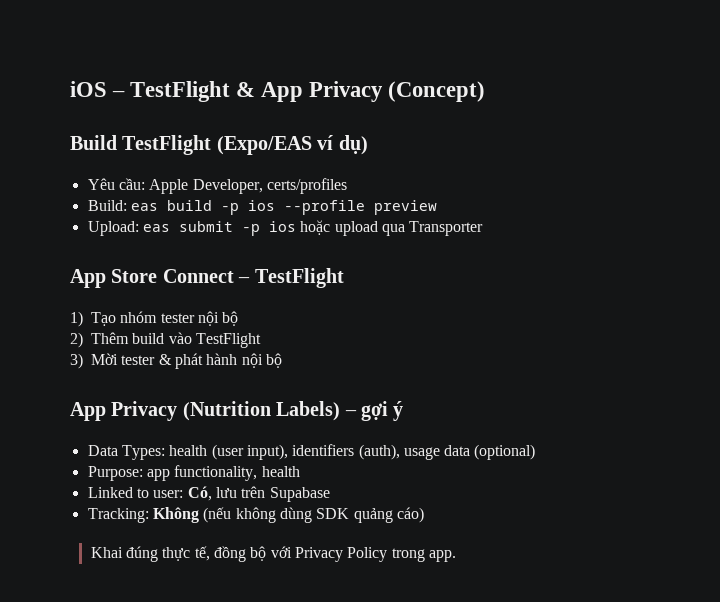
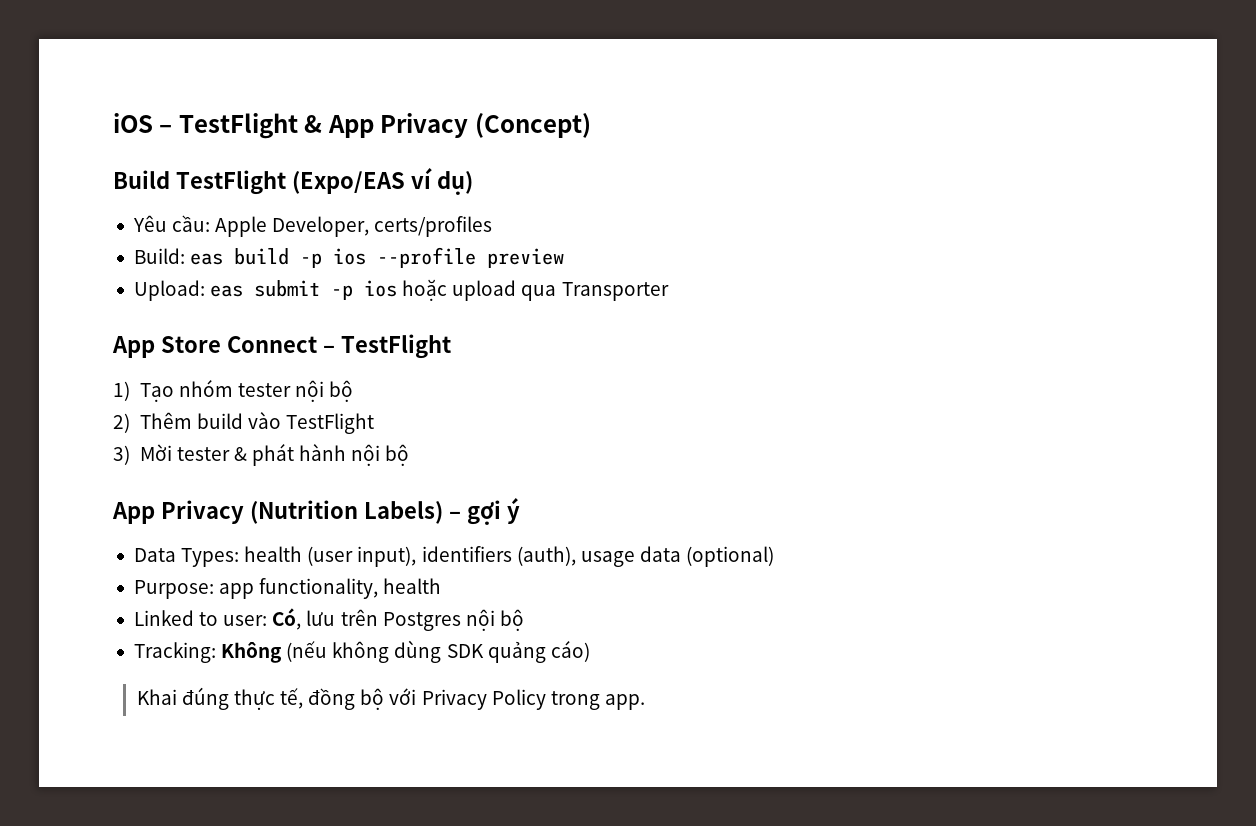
[269,487,330,502] Supabase -> [382,609,524,631] Postgres nội bộ

